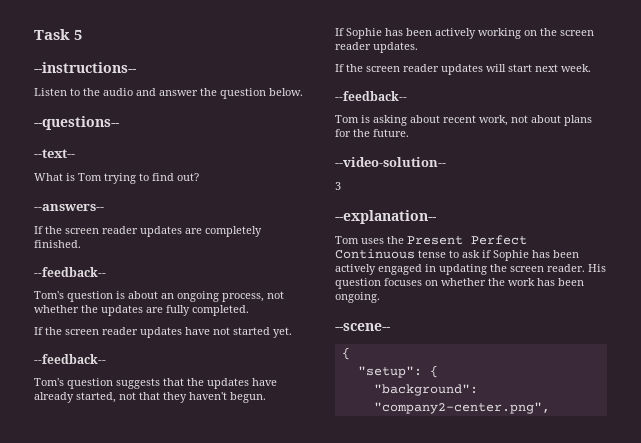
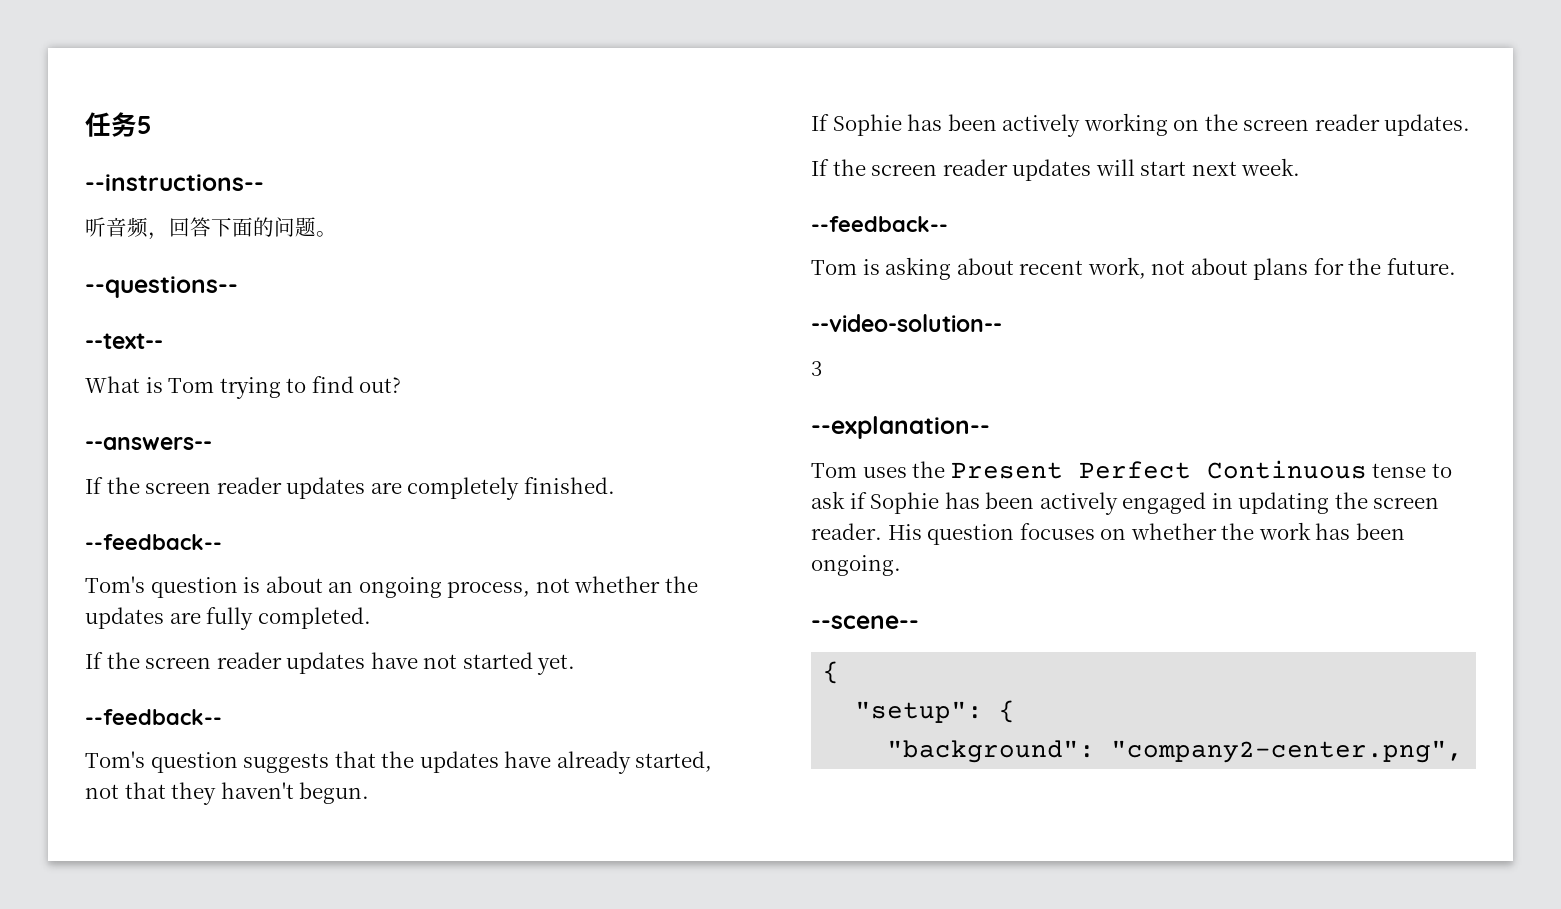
[34,29,70,40] Task -> [85,112,137,137] 任务
[34,88,303,99] Listen to the audio and answer the question below. -> [85,217,337,240] 听音频，回答下面的问题。

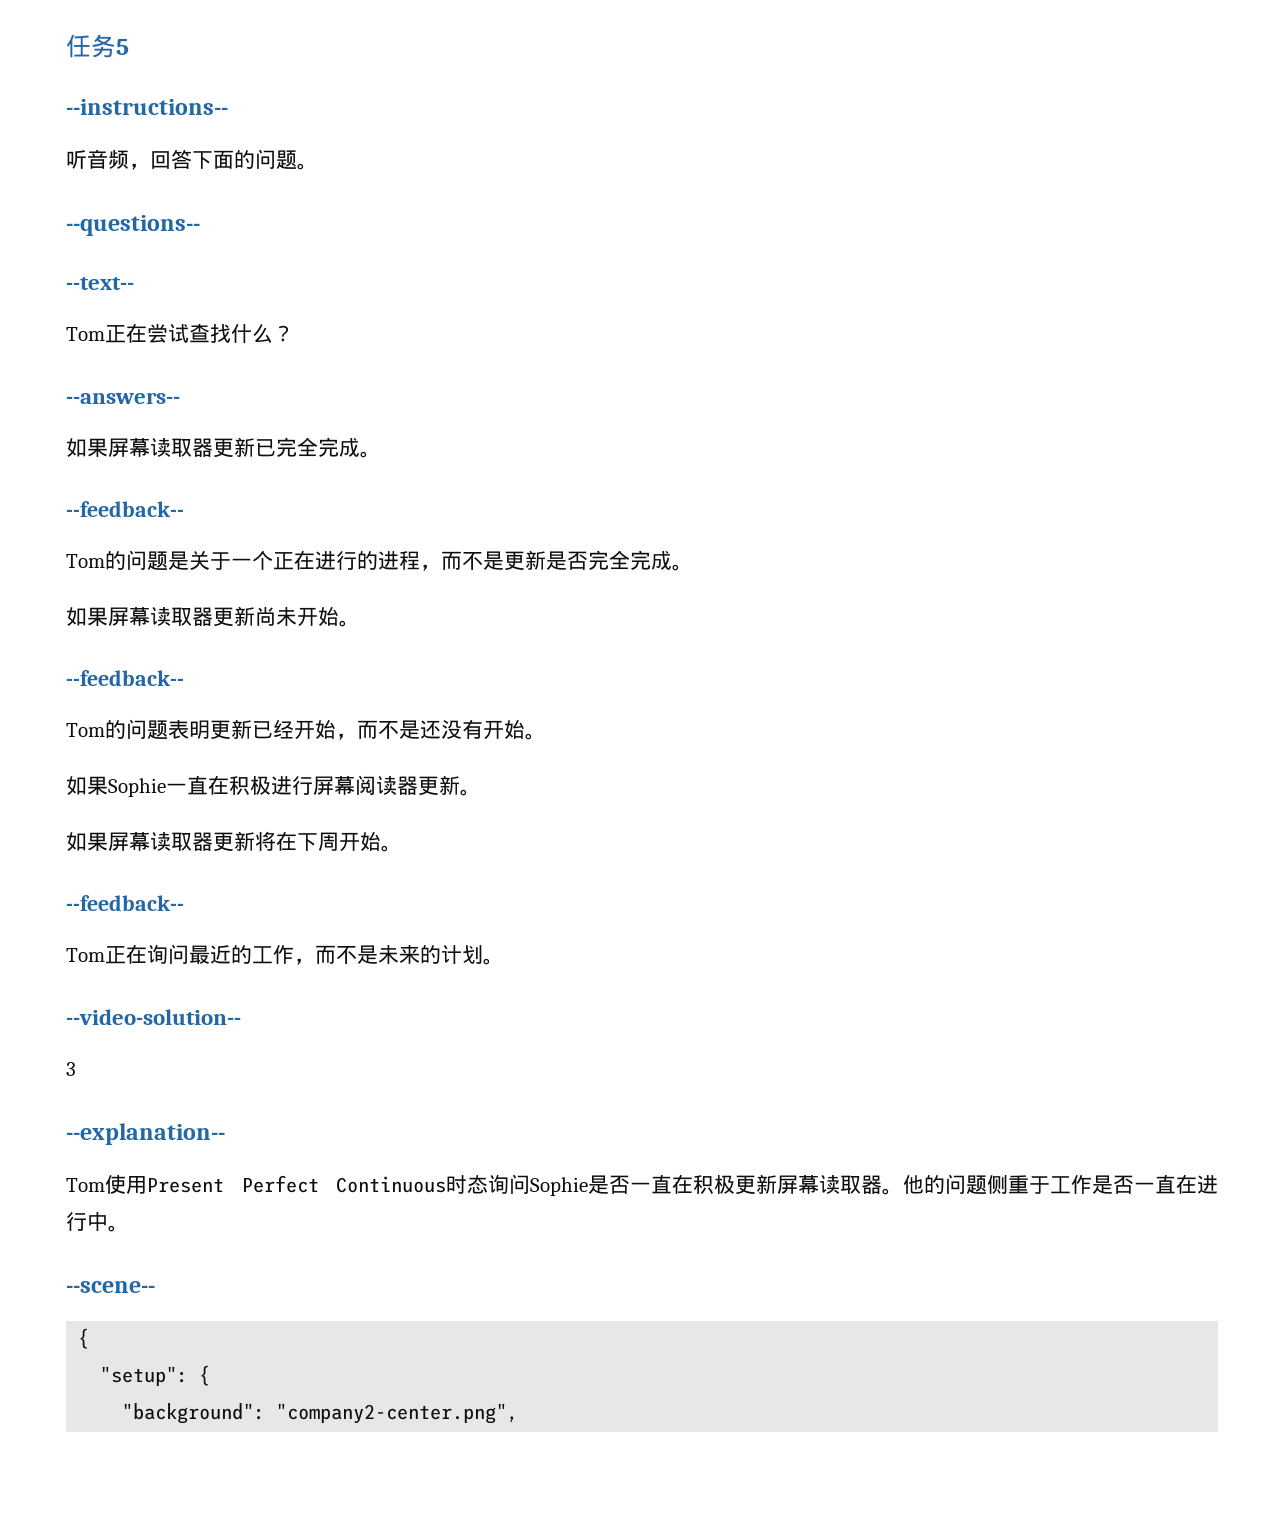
[85,376,402,399] [85,437,212,450] [85,477,615,500] [85,534,222,550] [85,576,698,598] [85,607,371,630] [85,652,576,675] [85,709,222,725] [85,751,713,774] [85,782,370,805] [811,113,1471,137] [811,158,1301,181] [811,216,948,232] [811,257,1456,280] What is Tom trying to find out? // --answers-- // If the screen reader updates are completely finished. // --feedback-- // Tom's question is about an ongoing process, not whether the updates are fully completed. // If the screen reader updates have not started yet. // --feedback-- // Tom's question suggests that the updates have already started, not that they haven't begun. // If Sophie has been actively working on the screen reader updates. // If the screen reader updates will start next week. // --feedback-- // Tom is asking about recent work, not about plans for the future. -> [66,323,294,344] [66,392,180,404] [66,437,381,458] [66,501,184,517] [66,550,693,571] [66,606,360,627] [66,670,184,686] [66,719,546,740] [66,775,481,797] [66,831,402,852] [66,895,184,911] [66,944,504,965] Tom正在尝试查找什么？ // --answers-- // 如果屏幕读取器更新已完全完成。 // --feedback-- // Tom的问题是关于一个正在进行的进程，而不是更新是否完全完成。 // 如果屏幕读取器更新尚未开始。 // --feedback-- // Tom的问题表明更新已经开始，而不是还没有开始。 // 如果Sophie一直在积极进行屏幕阅读器更新。 // 如果屏幕读取器更新将在下周开始。 // --feedback-- // Tom正在询问最近的工作，而不是未来的计划。
[862,461,946,478] uses the -> [105,1174,147,1194] 使用
[1372,463,1452,478] [811,491,1440,515] [811,522,1405,545] [811,555,901,576] tense to ask if Sophie has been actively engaged in updating the screen reader. His question focuses on whether the work has been ongoing. -> [446,1174,1218,1196] [66,1211,129,1232] 时态询问Sophie是否一直在积极更新屏幕读取器。他的问题侧重于工作是否一直在进行中。

